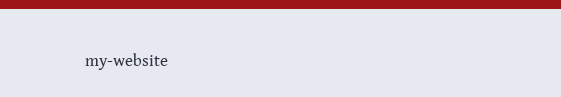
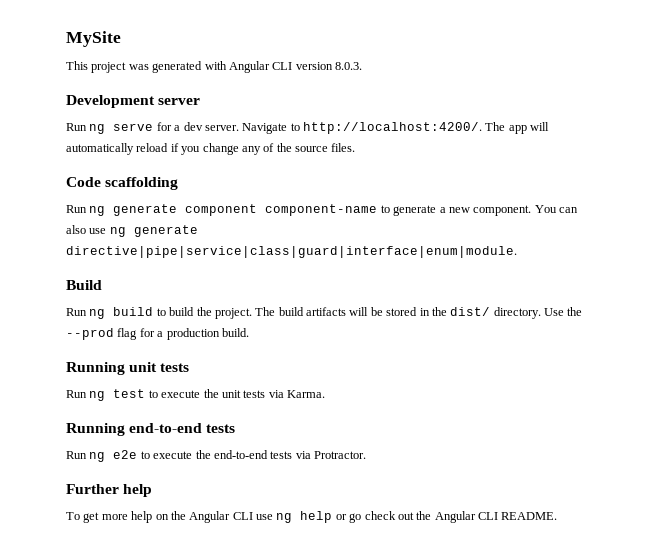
[85,53,168,70] my-website -> [66,31,121,47] [66,61,362,73] [66,95,201,108] [66,122,550,134] [66,143,356,155] [66,177,179,190] [66,204,578,216] [66,225,198,237] [66,246,517,258] [66,280,102,290] [66,307,583,319] [66,328,249,340] [66,362,190,375] [66,389,325,401] [66,423,236,436] [66,450,366,462] [66,484,153,497] [66,511,558,523] MySite // This project was generated with Angular CLI version 8.0.3. // Development server // Run ng serve for a dev server. Navigate to http://localhost:4200/. The app will automatically reload if you change any of the source files. // Code scaffolding // Run ng generate component component-name to generate a new component. You can also use ng generate directive|pipe|service|class|guard|interface|enum|module. // Build // Run ng build to build the project. The build artifacts will be stored in the dist/ directory. Use the --prod flag for a production build. // Running unit tests // Run ng test to execute the unit tests via Karma. // Running end-to-end tests // Run ng e2e to execute the end-to-end tests via Protractor. // Further help // To get more help on the Angular CLI use ng help or go check out the Angular CLI README.

